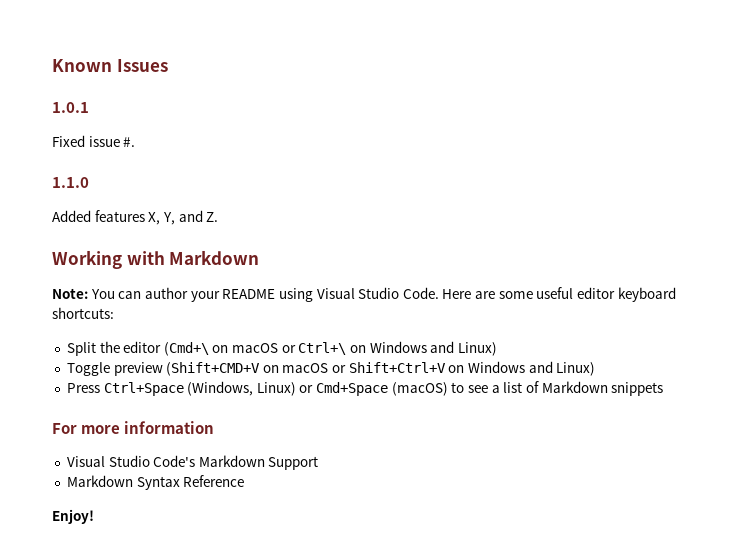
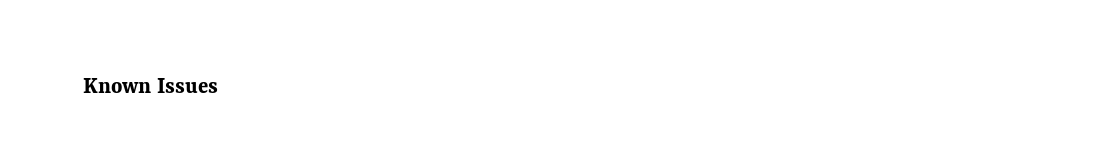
[52,102,89,113] [52,135,136,147] [52,177,89,188] [52,210,219,225] [52,250,260,269] [52,287,676,302] [52,307,114,319] [66,341,497,356] [66,361,596,376] [66,381,664,396] [52,421,215,434] [66,455,319,470] [66,475,245,490] [52,509,94,524] // 1.0.1 // Fixed issue #. // 1.1.0 // Added features X, Y, and Z. // Working with Markdown // Note: You can author your README using Visual Studio Code. Here are some useful editor keyboard shortcuts: // Split the editor (Cmd+\ on macOS or Ctrl+\ on Windows and Linux) // Toggle preview (Shift+CMD+V on macOS or Shift+Ctrl+V on Windows and Linux) // Press Ctrl+Space (Windows, Linux) or Cmd+Space (macOS) to see a list of Markdown snippets // For more information // Visual Studio Code's Markdown Support // Markdown Syntax Reference // Enjoy! -> (219, 85) none

